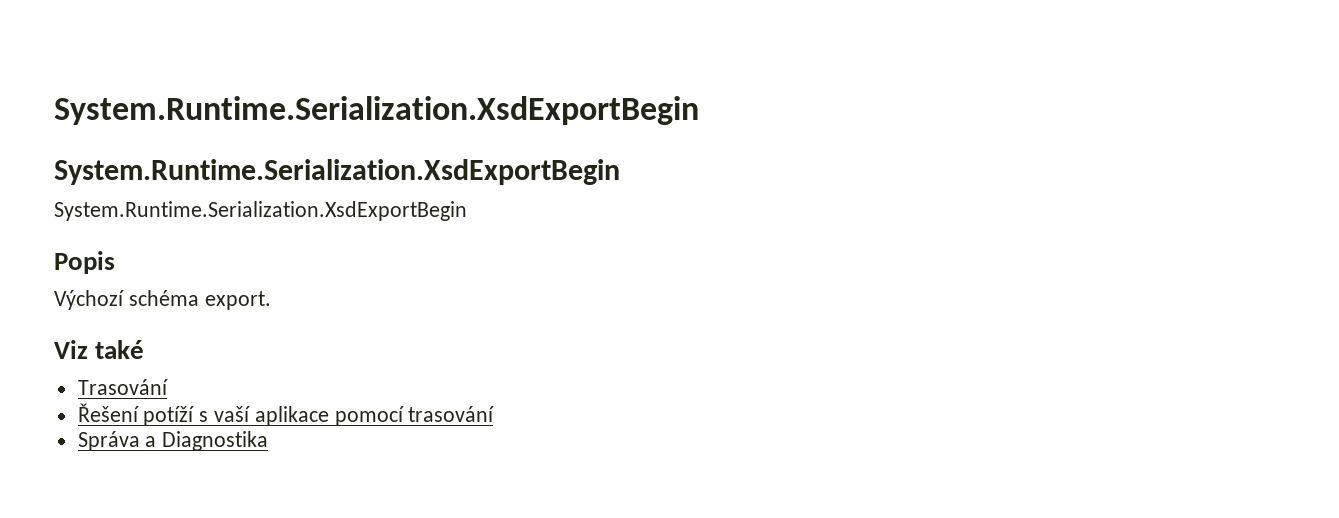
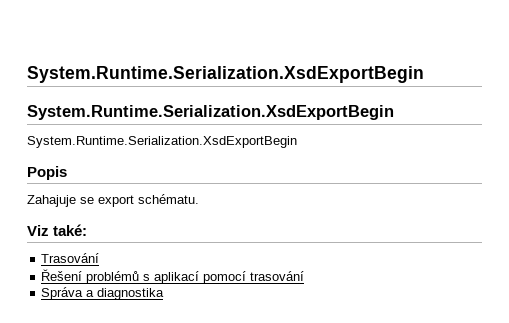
[54,290,271,310] Výchozí schéma export. -> [27,194,199,207] Zahajuje se export schématu.
[95,340,145,359] také -> [53,224,88,236] také:
[143,406,329,426] potíží s vaší aplikace -> [86,271,200,284] problémů s aplikací
[162,431,269,451] Diagnostika -> [97,288,165,300] diagnostika

